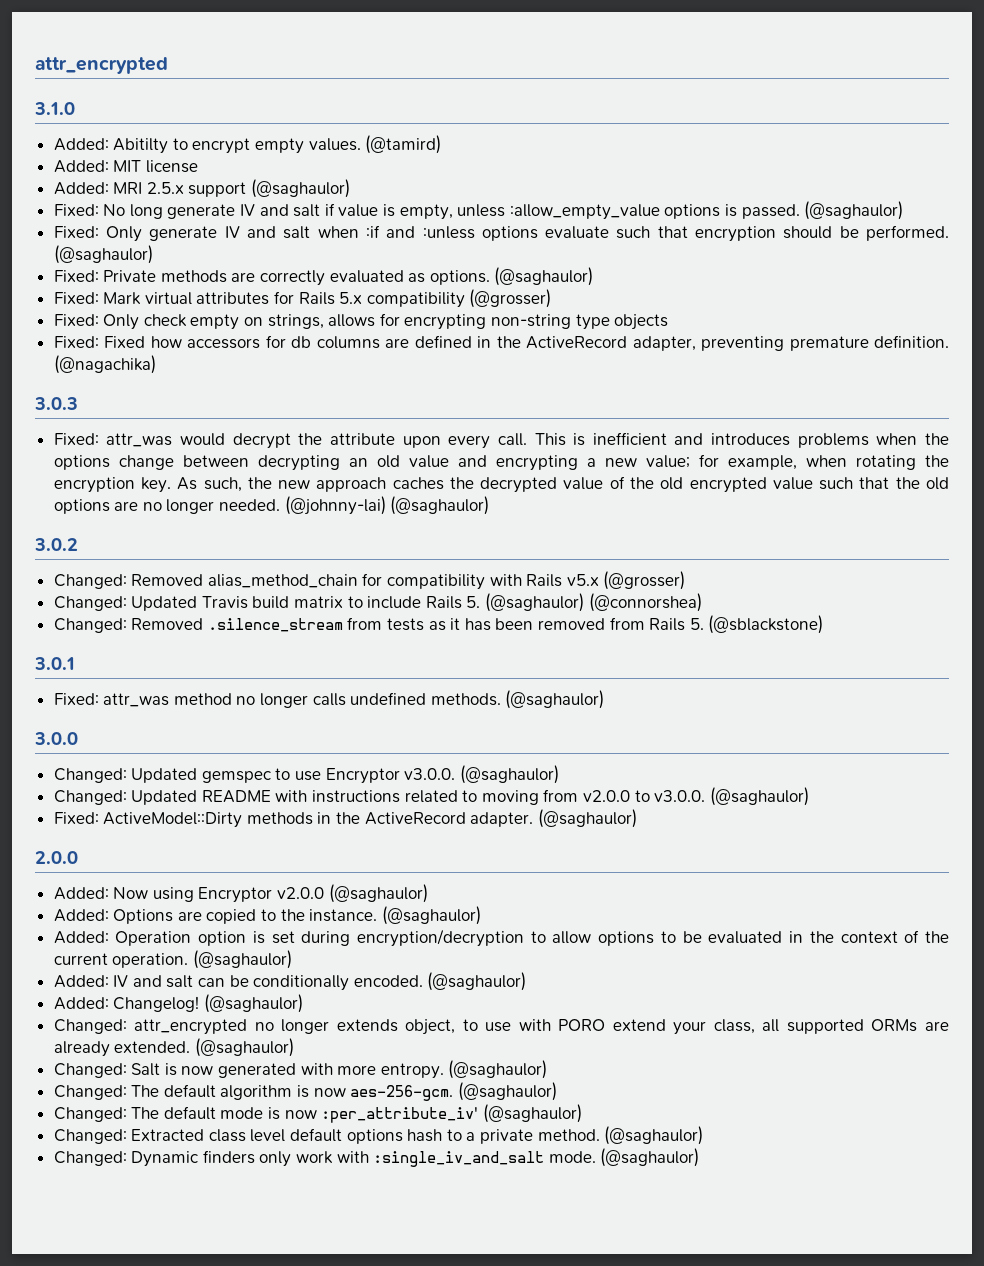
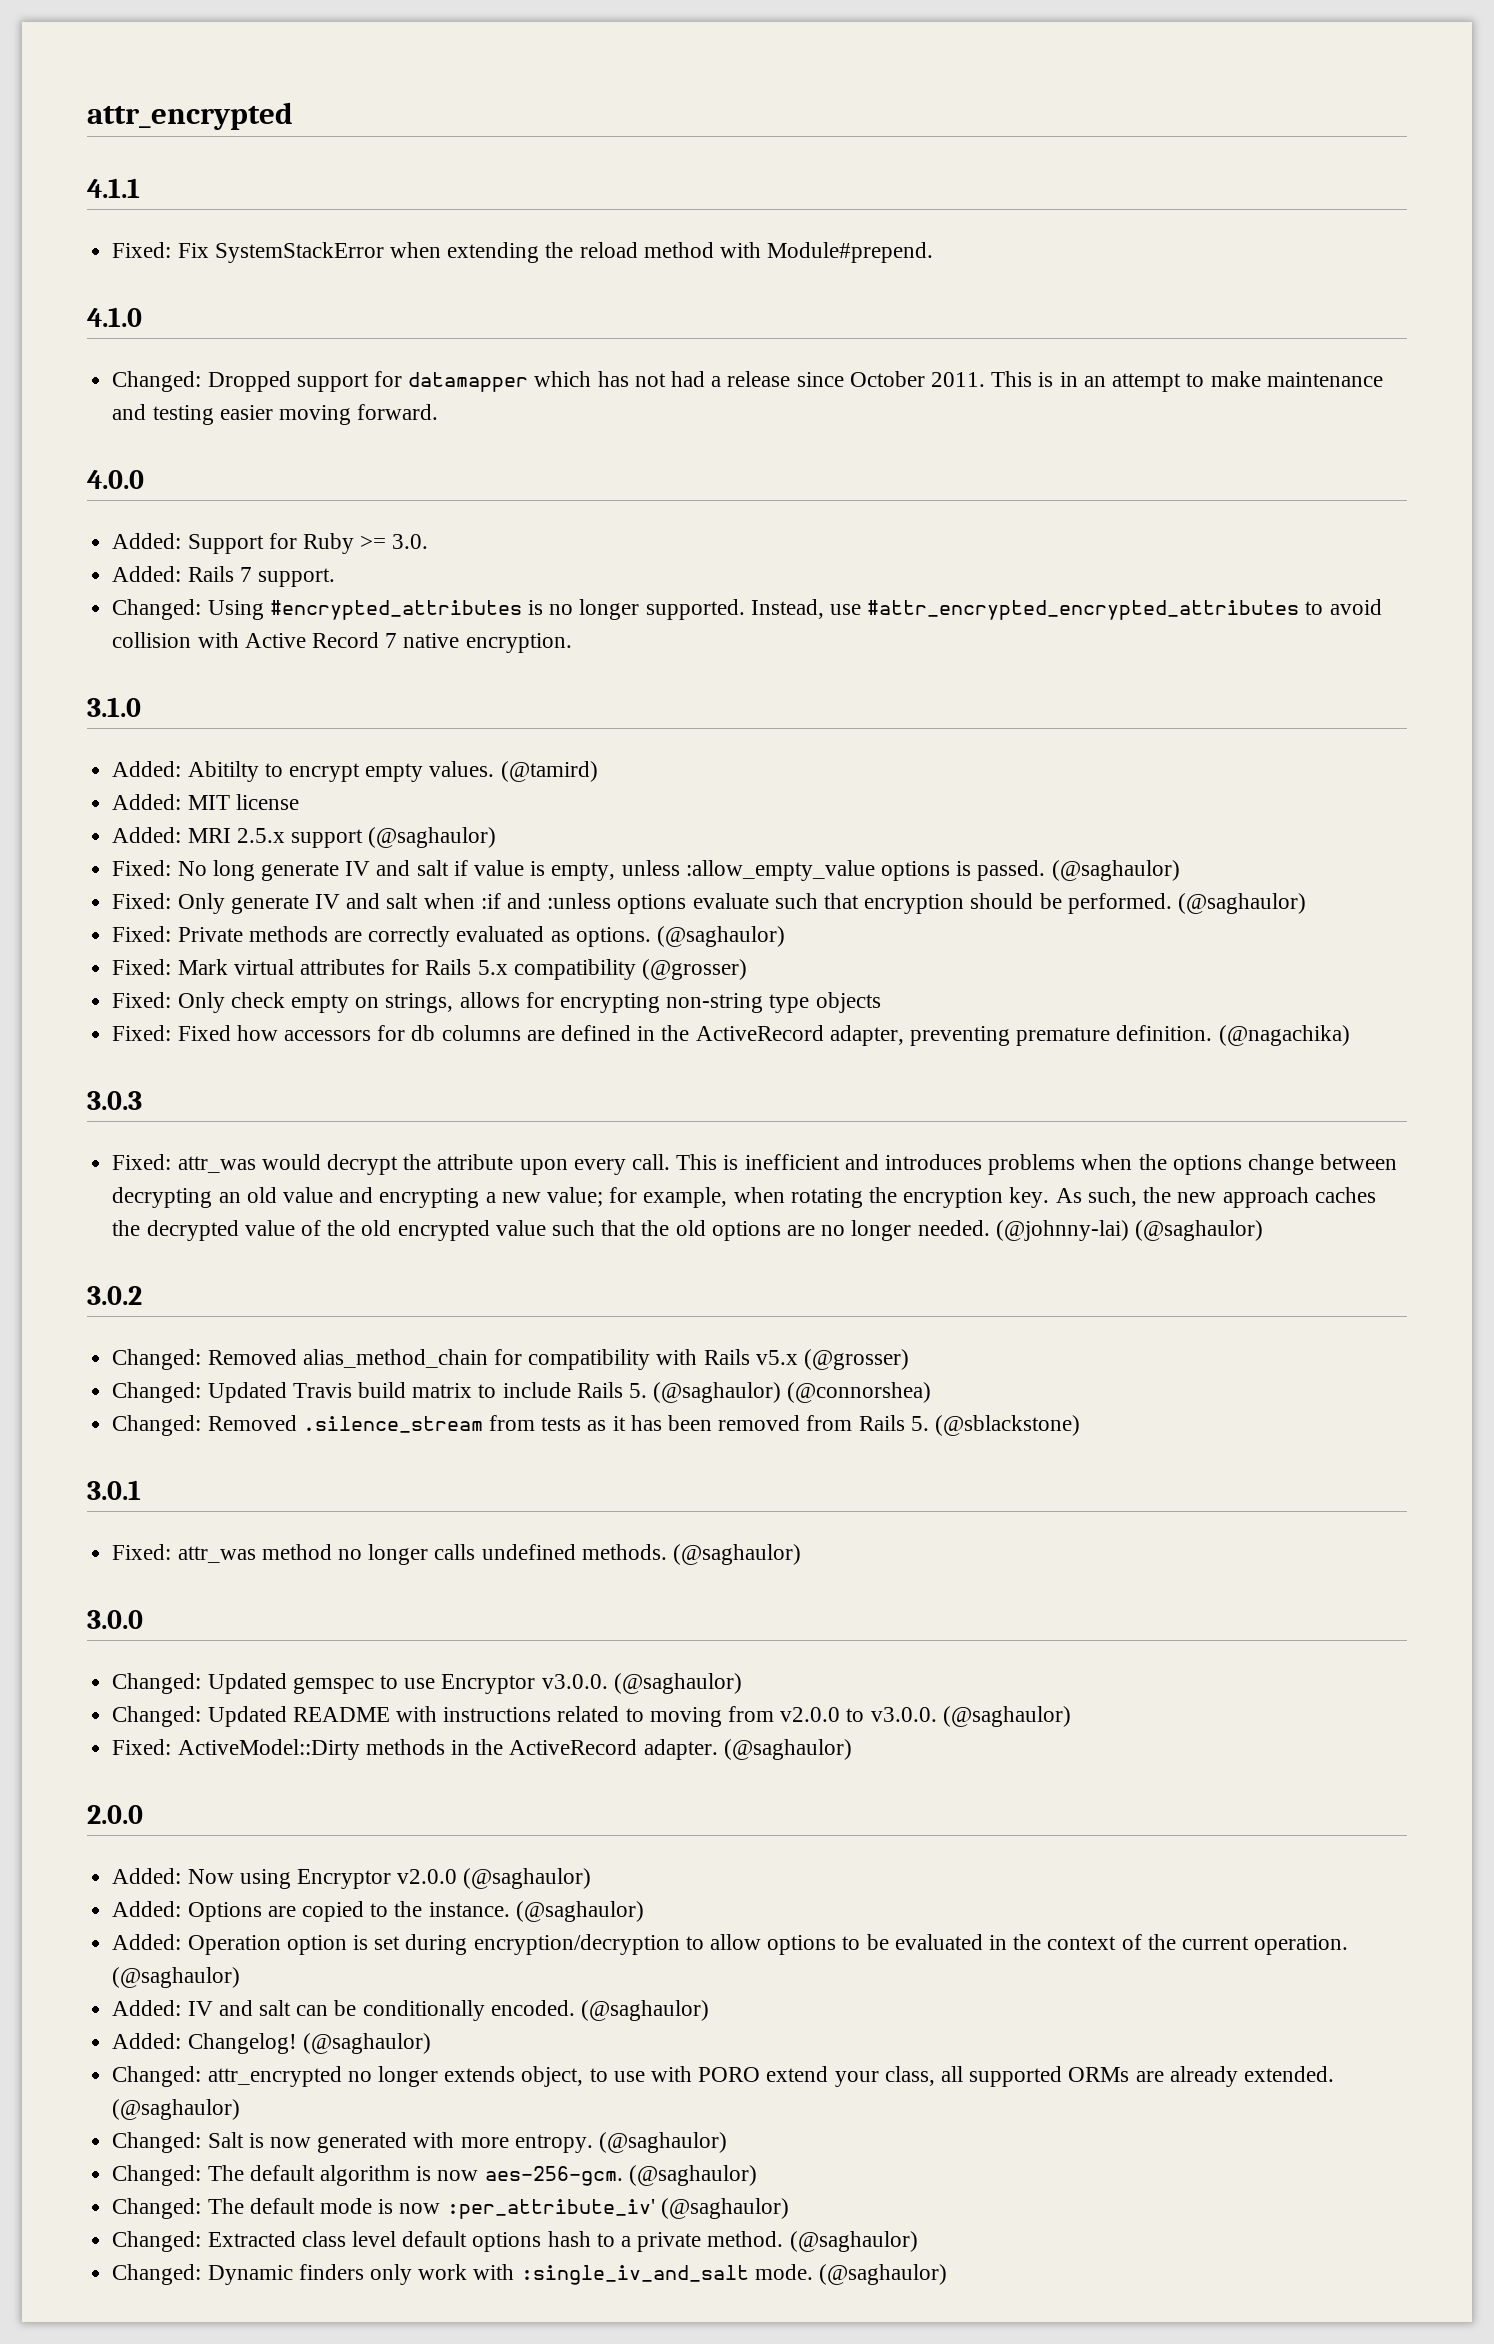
[35,57,168,74] attr_encrypted -> [87,102,293,130] [87,178,140,198] [112,242,934,263] [87,307,142,327] [112,371,1383,392] [112,404,439,425] [87,470,144,489] [112,533,429,554] [112,566,335,587] [112,599,1382,620] [112,632,572,653] attr_encrypted // 4.1.1 // Fixed: Fix SystemStackError when extending the reload method with Module#prepend. // 4.1.0 // Changed: Dropped support for datamapper which has not had a release since October 2011. This is in an attempt to make maintenance and testing easier moving forward. // 4.0.0 // Added: Support for Ruby >= 3.0. // Added: Rails 7 support. // Changed: Using #encrypted_attributes is no longer supported. Instead, use #attr_encrypted_encrypted_attributes to avoid collision with Active Record 7 native encryption.

